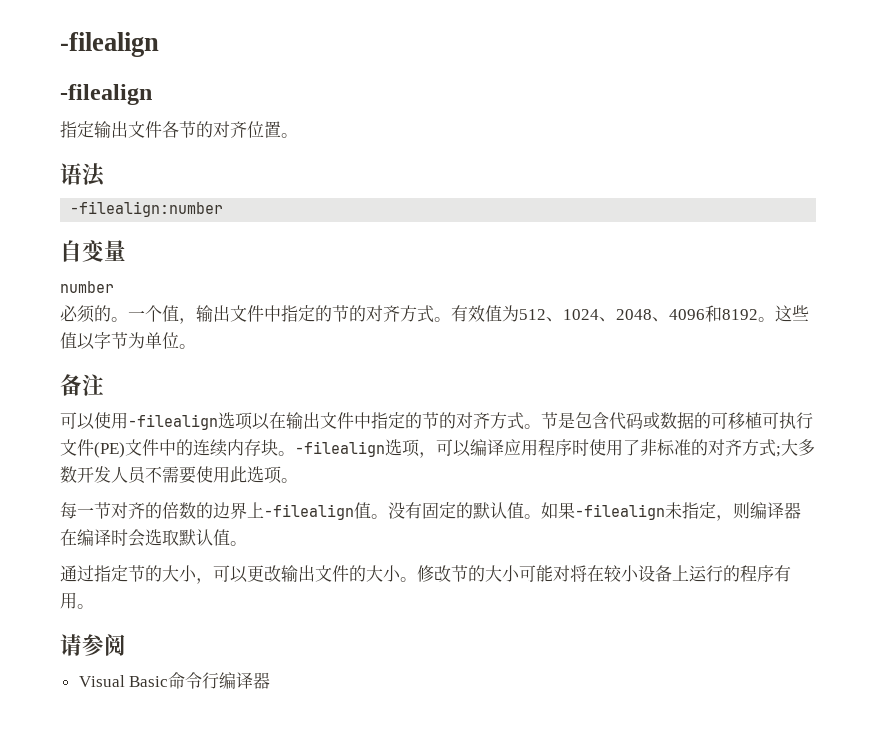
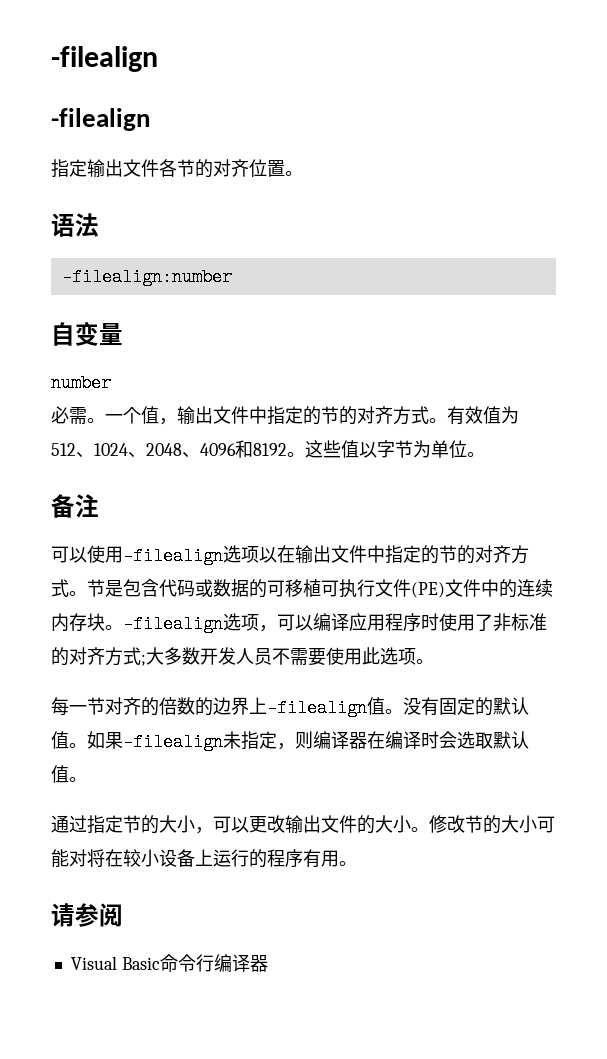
[77,305,111,323] 须的 -> [69,407,87,424] 需

